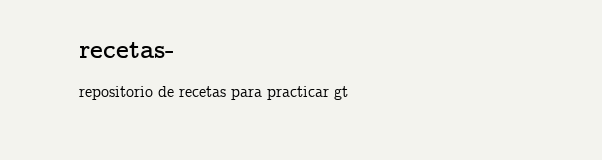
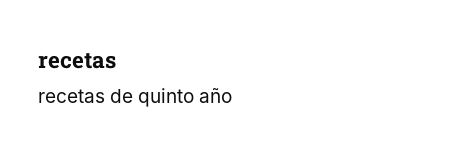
[79,42,175,58] [79,86,348,100] recetas- // repositorio de recetas para practicar gt -> [38,53,116,69] [38,88,233,107] recetas // recetas de quinto año

